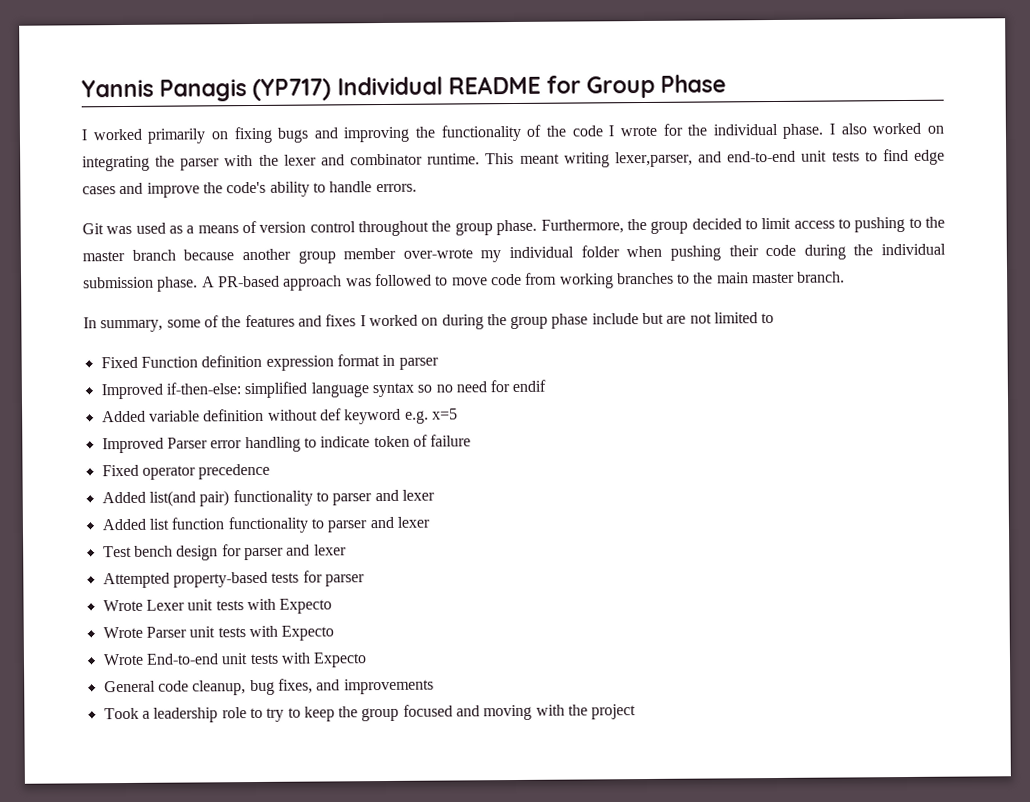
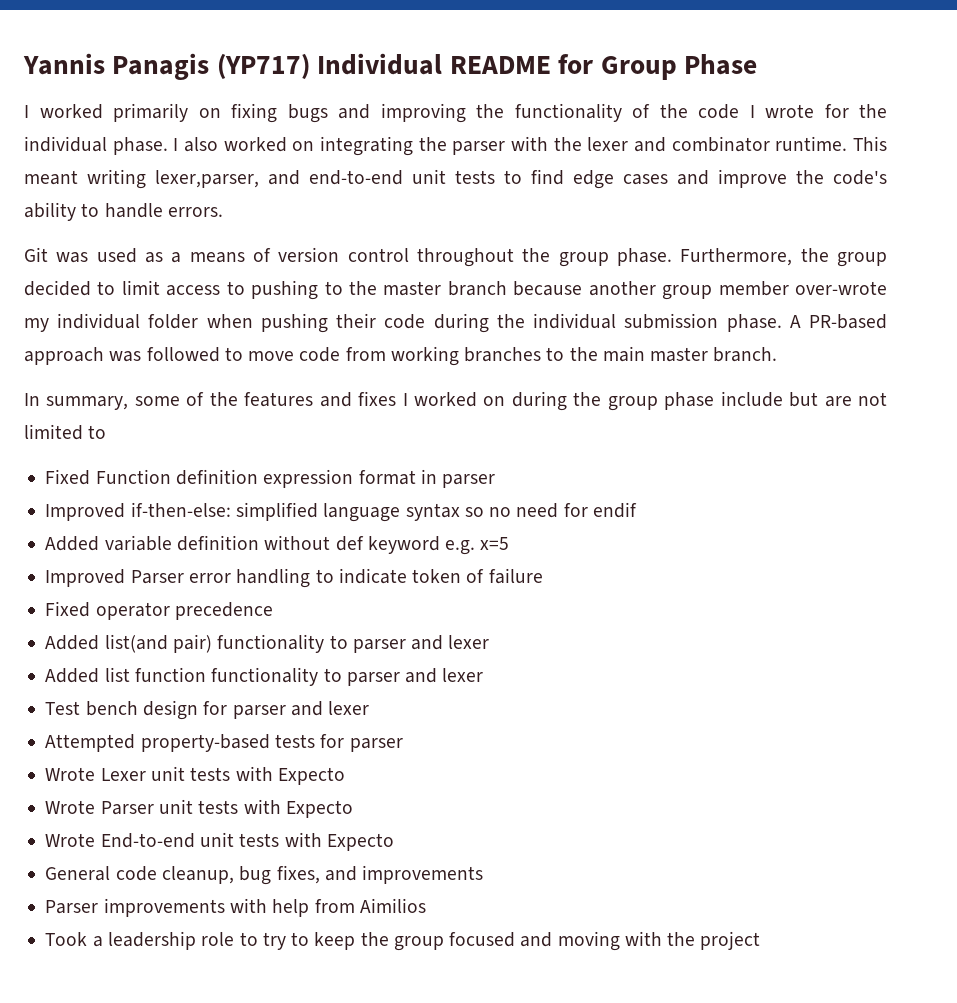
(434, 686) none -> [45,898,426,917] // Parser improvements with help from Aimilios

